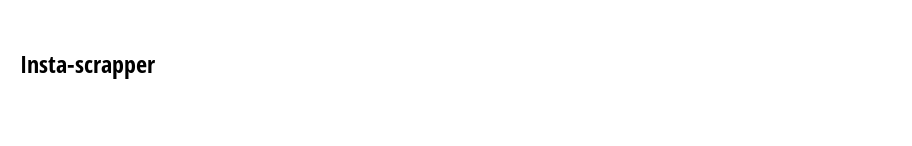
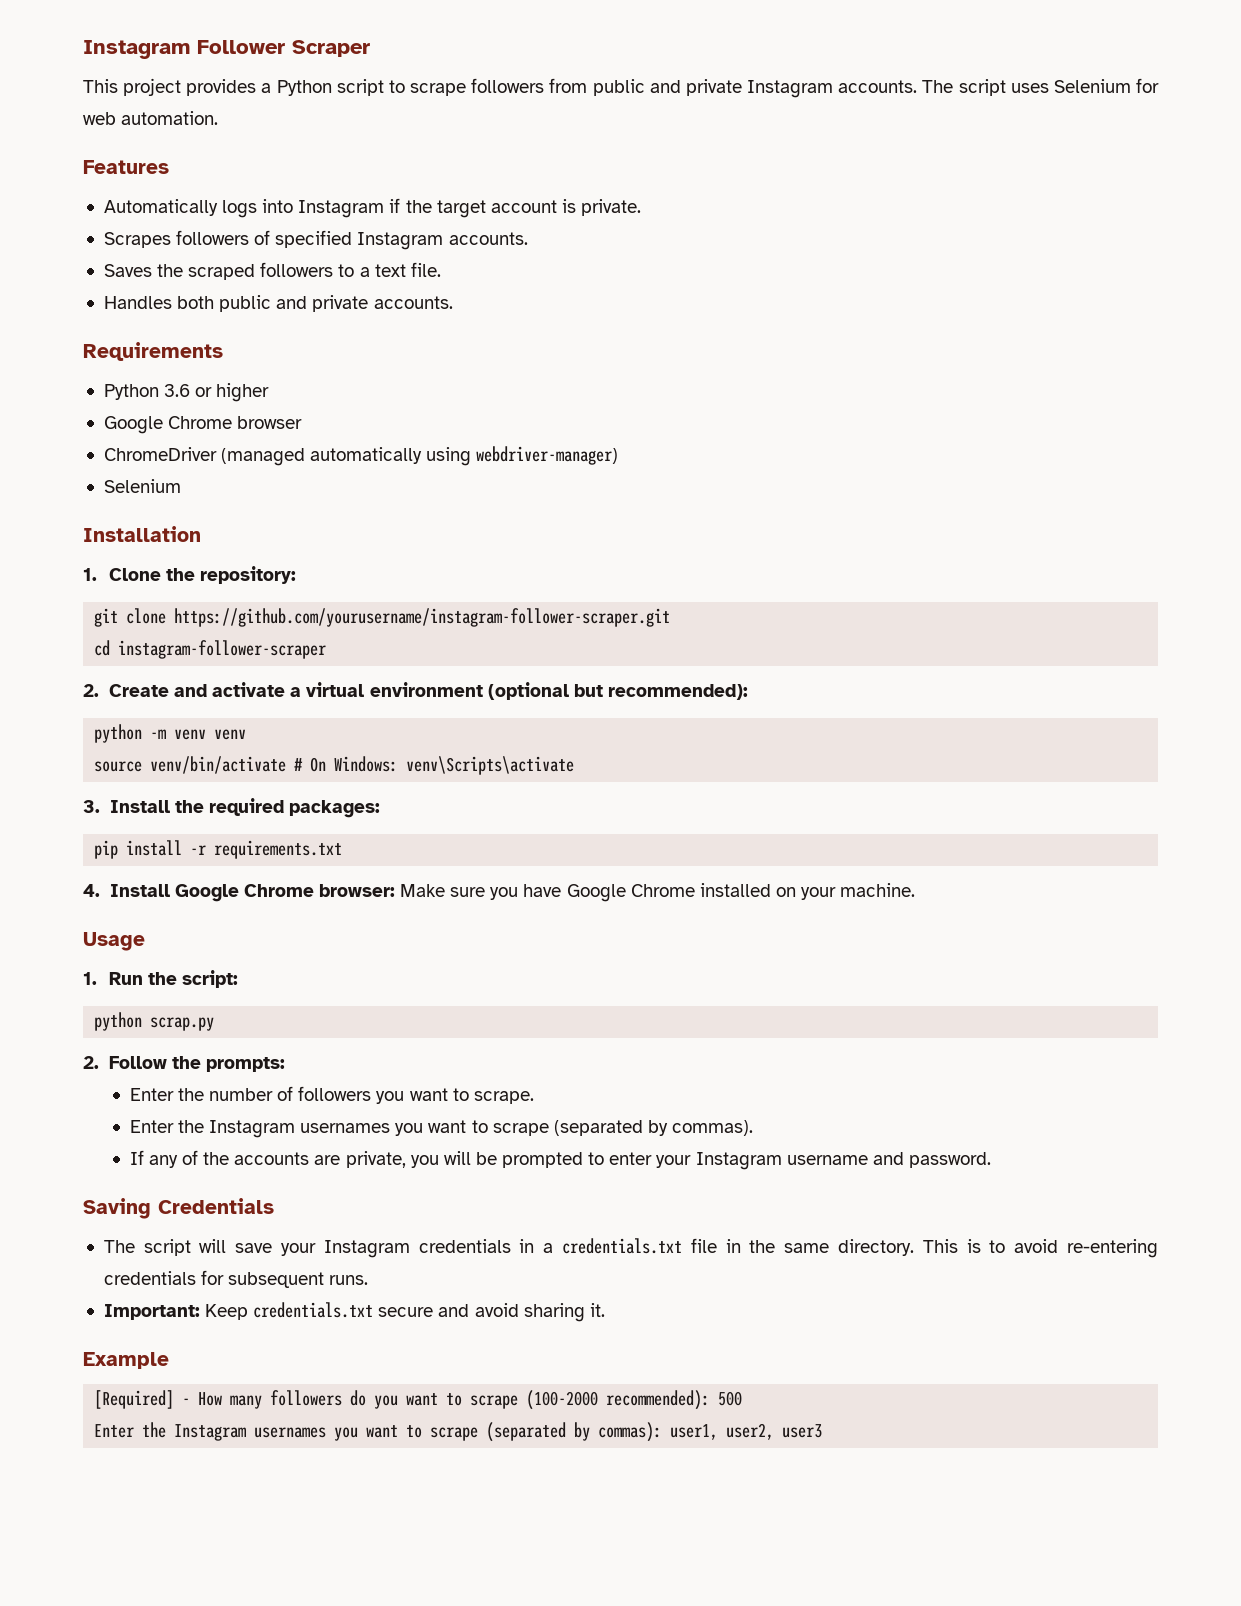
[20,56,156,79] Insta-scrapper -> [83,40,370,59] [83,78,1159,98] [83,111,219,125] [83,160,169,174] [103,198,642,218] [103,230,528,250] [103,262,441,280] [103,295,453,312] [83,342,223,361] [103,383,270,402] [103,416,303,434] [103,446,619,466] [103,479,181,493] [83,526,201,542] [83,566,297,584] [94,608,671,627] [94,640,327,659] [83,682,748,700] [94,724,247,743] [94,756,575,775] [83,798,380,818] [94,840,343,859] [83,883,916,902] [83,932,145,951] [83,970,239,988] [94,1012,215,1031] [83,1056,286,1072] [129,1086,534,1104] [129,1120,754,1138] [129,1150,992,1170] [83,1198,274,1219] [103,1238,1159,1258] [103,1270,369,1288] [103,1302,605,1322] [83,1352,169,1369] [94,1390,743,1410] [94,1422,823,1442] Instagram Follower Scraper // This project provides a Python script to scrape followers from public and private Instagram accounts. The script uses Selenium for web automation. // Features // Automatically logs into Instagram if the target account is private. // Scrapes followers of specified Instagram accounts. // Saves the scraped followers to a text file. // Handles both public and private accounts. // Requirements // Python 3.6 or higher // Google Chrome browser // ChromeDriver (managed automatically using webdriver-manager) // Selenium // Installation // 1. Clone the repository: // git clone https://github.com/yourusername/instagram-follower-scraper.git // cd instagram-follower-scraper // 2. Create and activate a virtual environment (optional but recommended): // python -m venv venv // source venv/bin/activate # On Windows: venv\Scripts\activate // 3. Install the required packages: // pip install -r requirements.txt // 4. Install Google Chrome browser: Make sure you have Google Chrome installed on your machine. // Usage // 1. Run the script: // python scrap.py // 2. Follow the prompts: // Enter the number of followers you want to scrape. // Enter the Instagram usernames you want to scrape (separated by commas). // If any of the accounts are private, you will be prompted to enter your Instagram username and password. // Saving Credentials // The script will save your Instagram credentials in a credentials.txt file in the same directory. This is to avoid re-entering credentials for subsequent runs. // Important: Keep credentials.txt secure and avoid sharing it. // Example // [Required] - How many followers do you want to scrape (100-2000 recommended): 500 // Enter the Instagram usernames you want to scrape (separated by commas): user1, user2, user3

